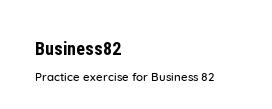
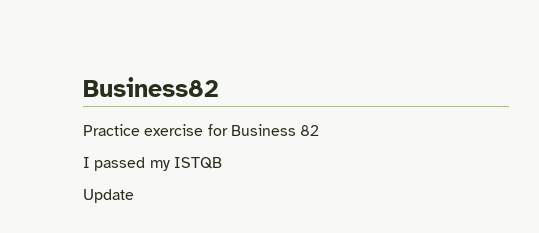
(215, 77) none -> [83,157,222,171] [83,189,134,203] // I passed my ISTQB // Update

